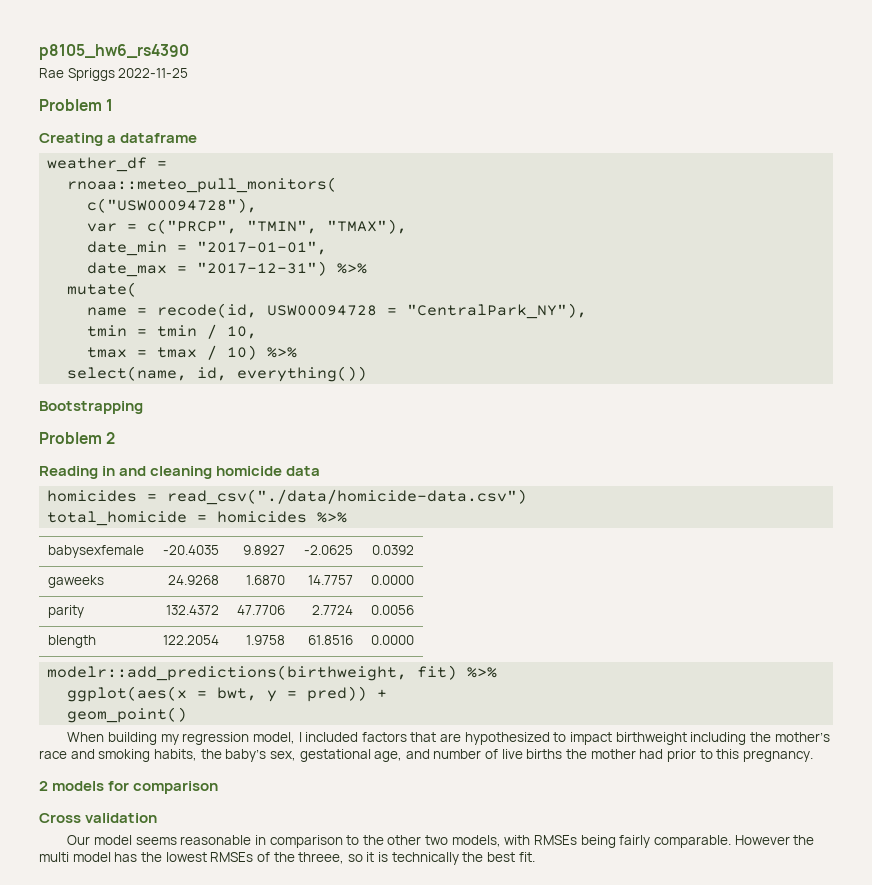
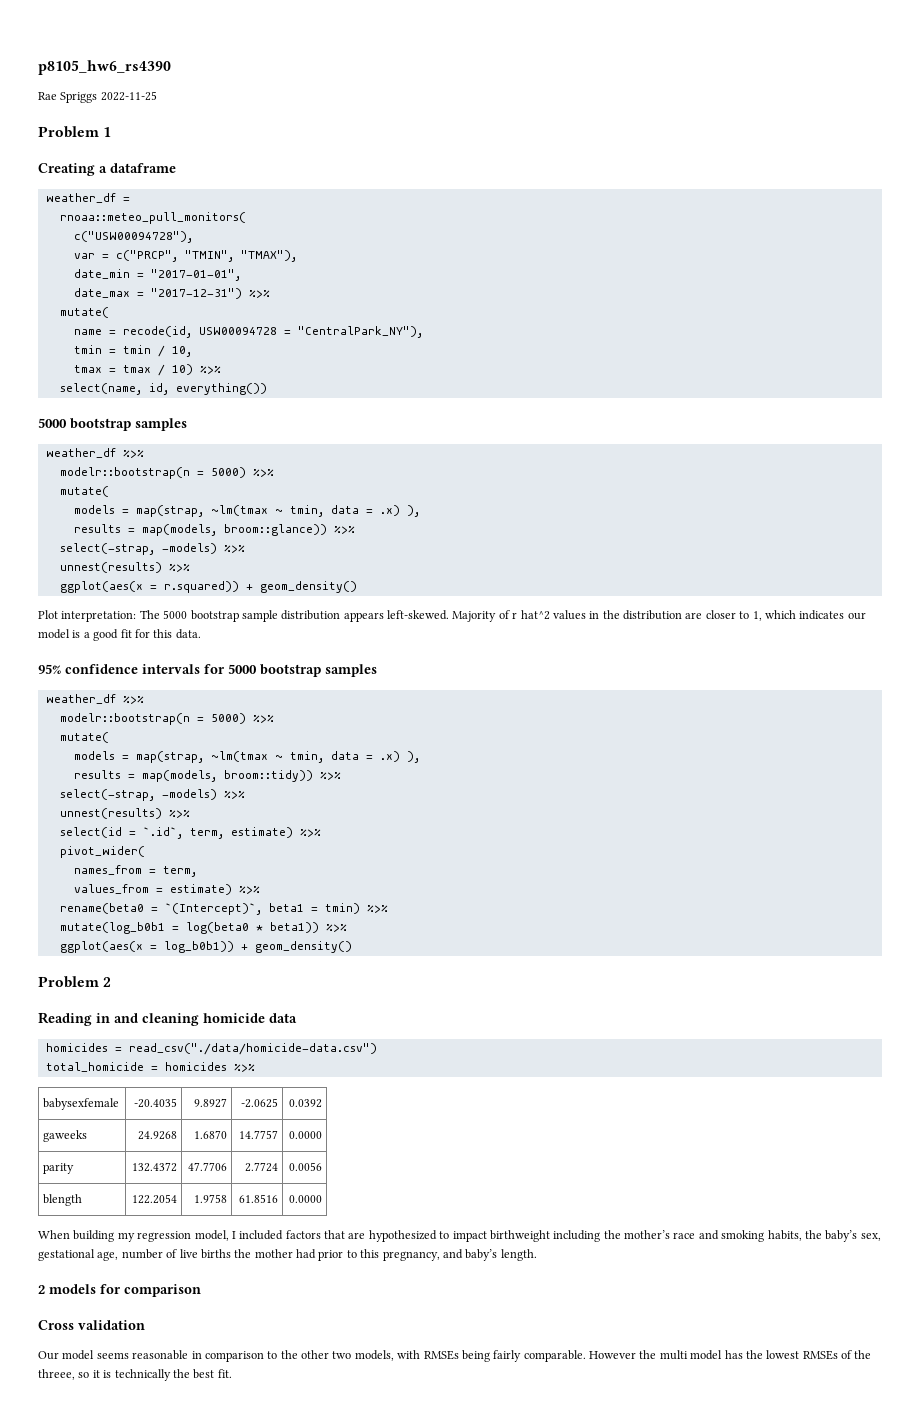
[39,401,143,414] Bootstrapping -> [38,418,187,431] [45,448,144,458] [59,467,274,479] [59,486,109,497] [73,505,420,517] [73,524,355,536] [59,543,245,555] [59,562,190,573] [59,581,357,593] [38,610,866,622] [38,629,201,641] [38,664,377,677] [45,694,144,704] [59,713,274,725] [59,732,109,743] [73,751,420,763] [73,770,341,782] [59,789,245,801] [59,808,190,819] [59,827,321,839] [59,846,145,858] [73,865,197,877] [73,884,260,895] [59,903,388,915] [59,922,347,934] [59,941,352,953] 5000 bootstrap samples // weather_df %>% // modelr::bootstrap(n = 5000) %>% // mutate( // models = map(strap, ~lm(tmax ~ tmin, data = .x) ), // results = map(models, broom::glance)) %>% // select(-strap, -models) %>% // unnest(results) %>% // ggplot(aes(x = r.squared)) + geom_density() // Plot interpretation: The 5000 bootstrap sample distribution appears left-skewed. Majority of r hat^2 values in the distribution are closer to 1, which indicates our model is a good fit for this data. // 95% confidence intervals for 5000 bootstrap samples // weather_df %>% // modelr::bootstrap(n = 5000) %>% // mutate( // models = map(strap, ~lm(tmax ~ tmin, data = .x) ), // results = map(models, broom::tidy)) %>% // select(-strap, -models) %>% // unnest(results) %>% // select(id = `.id`, term, estimate) %>% // pivot_wider( // names_from = term, // values_from = estimate) %>% // rename(beta0 = `(Intercept)`, beta1 = tmin) %>% // mutate(log_b0b1 = log(beta0 * beta1)) %>% // ggplot(aes(x = log_b0b1)) + geom_density()
[47,665,498,681] [67,686,388,702] [67,707,188,723] // modelr::add_predictions(birthweight, fit) %>% // ggplot(aes(x = bwt, y = pred)) + // geom_point() -> (322, 1199) none
[405,749,430,759] and -> (119, 1256) none
[742,750,813,762] pregnancy. -> [382,1249,537,1261] pregnancy, and baby’s length.

